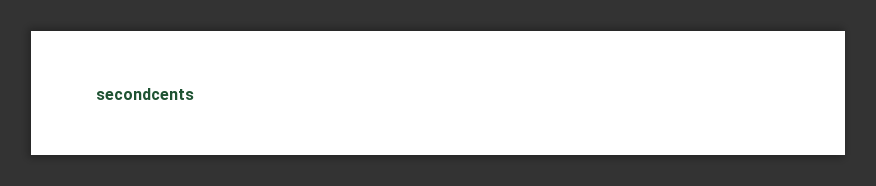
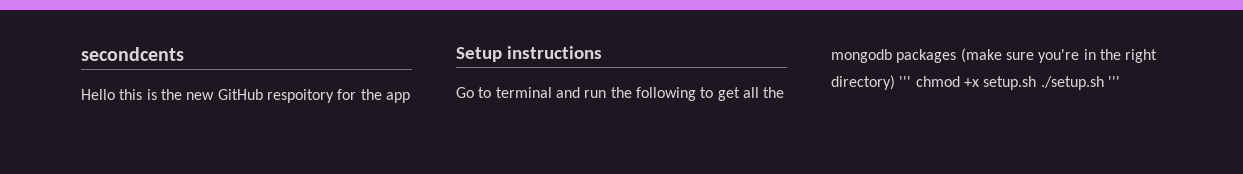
(194, 94) none -> [81,89,410,103] [456,46,602,62] [456,87,785,101] [831,48,1158,63] [831,75,1120,90] // Hello this is the new GitHub respoitory for the app // Setup instructions // Go to terminal and run the following to get all the mongodb packages (make sure you're in the right directory) ''' chmod +x setup.sh ./setup.sh '''

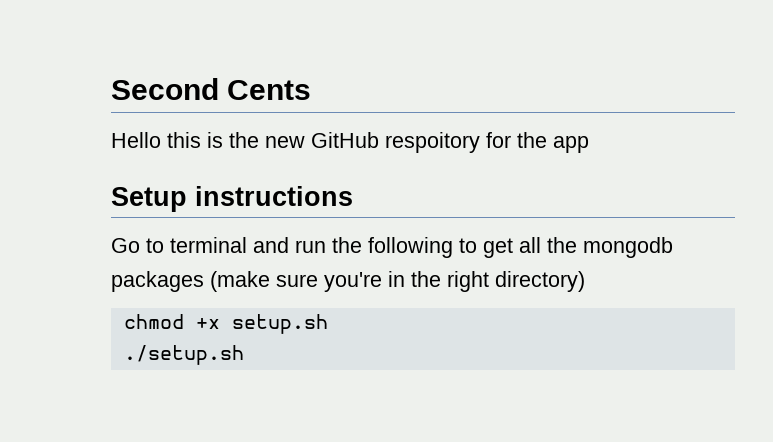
[81,47,184,61] secondcents -> [111,78,312,100] Second Cents
[899,76,912,87] ''' -> (585, 281) //
[1040,76,1120,90] ./setup.sh ''' -> [123,345,244,365] // ./setup.sh

